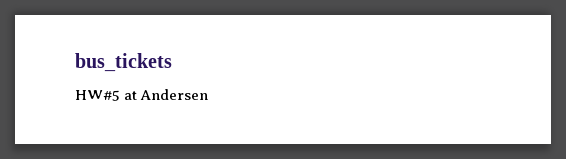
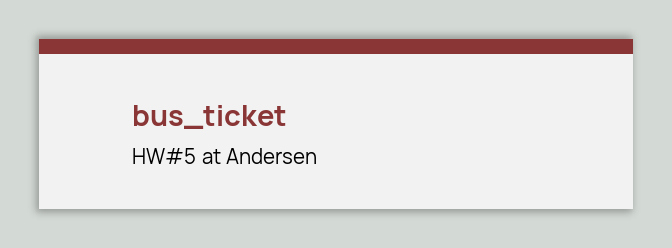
[75,53,172,72] bus_tickets -> [132,105,287,129] bus_ticket

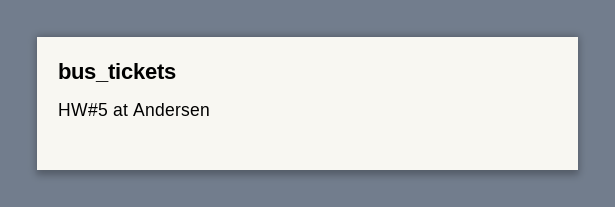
[132,105,287,129] bus_ticket -> [58,63,176,82] bus_tickets

